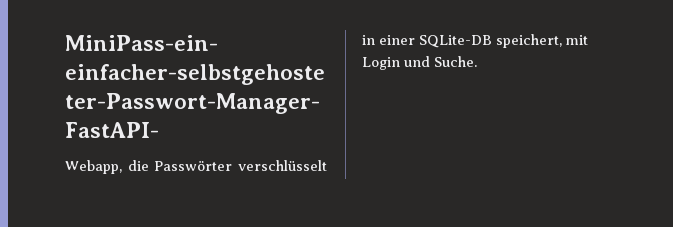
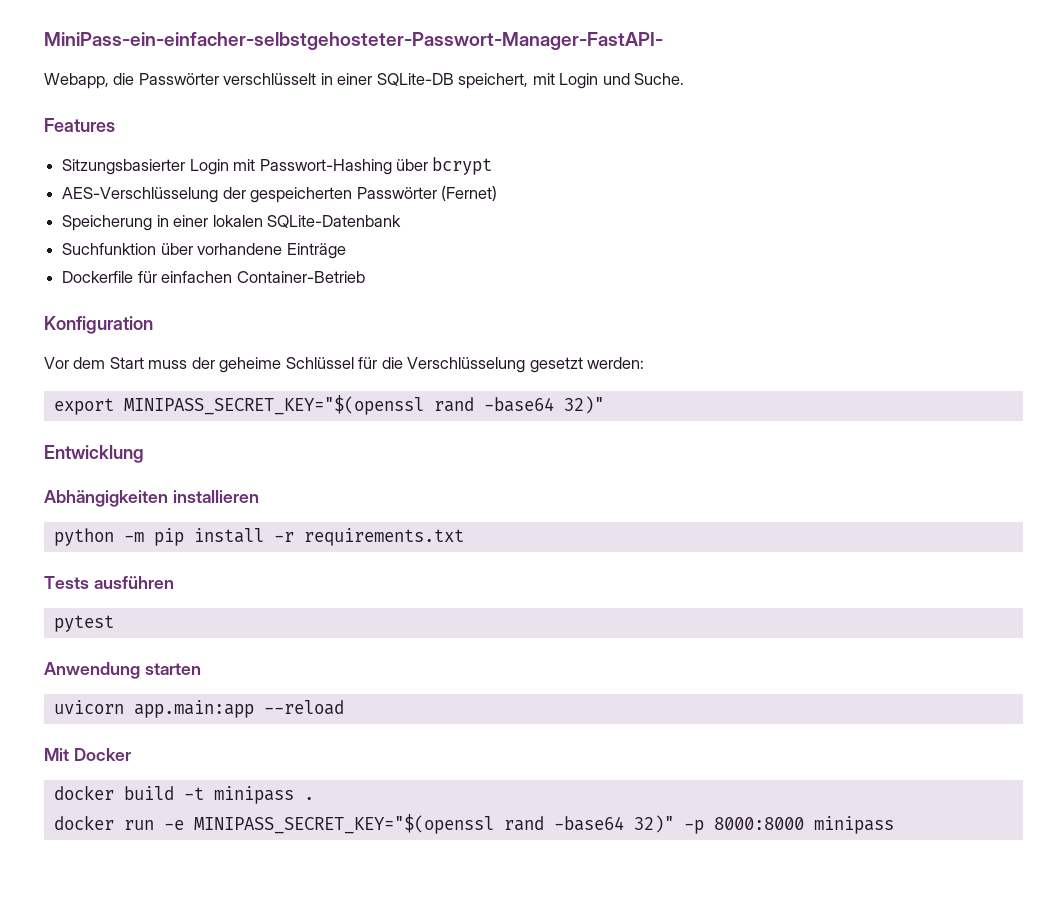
(477, 61) none -> [44,118,115,132] [62,157,493,175] [62,186,497,203] [62,215,401,231] [62,243,346,259] [62,271,365,283] [44,316,153,334] [44,357,645,373] [53,395,604,415] [44,445,144,463] [44,490,259,507] [53,528,464,546] [44,576,174,589] [53,615,114,632] [44,662,201,679] [53,700,344,718] [44,748,131,761] [53,785,314,804] [53,814,894,834] // Features // Sitzungsbasierter Login mit Passwort-Hashing über bcrypt // AES-Verschlüsselung der gespeicherten Passwörter (Fernet) // Speicherung in einer lokalen SQLite-Datenbank // Suchfunktion über vorhandene Einträge // Dockerfile für einfachen Container-Betrieb // Konfiguration // Vor dem Start muss der geheime Schlüssel für die Verschlüsselung gesetzt werden: // export MINIPASS_SECRET_KEY="$(openssl rand -base64 32)" // Entwicklung // Abhängigkeiten installieren // python -m pip install -r requirements.txt // Tests ausführen // pytest // Anwendung starten // uvicorn app.main:app --reload // Mit Docker // docker build -t minipass . // docker run -e MINIPASS_SECRET_KEY="$(openssl rand -base64 32)" -p 8000:8000 minipass

